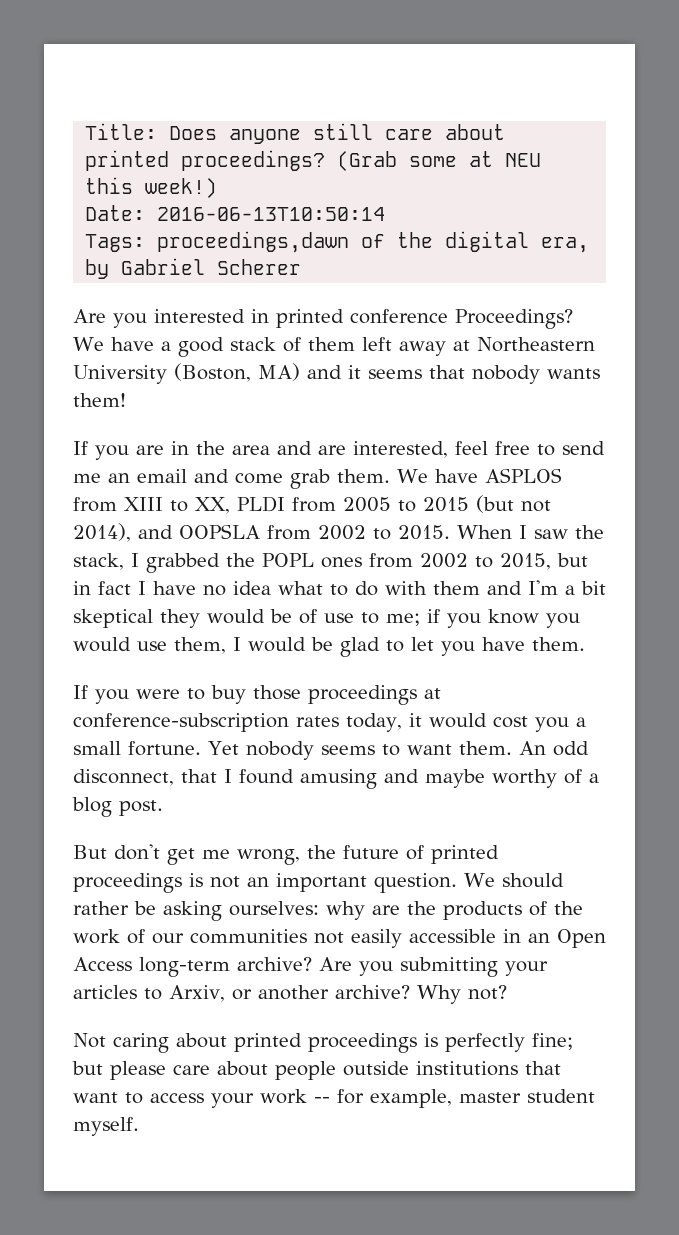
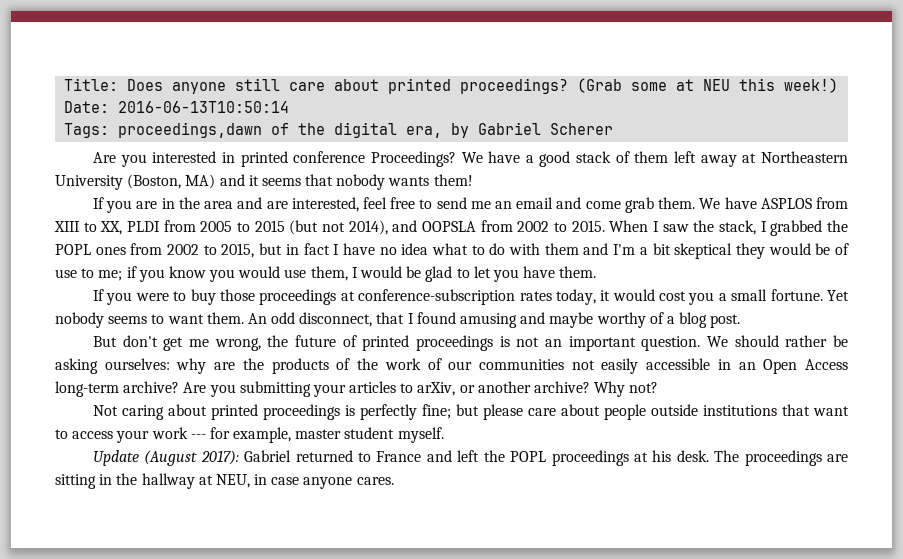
[169,985,225,1002] Arxiv, -> [417,382,456,396] arXiv,
[314,1097,330,1103] -- -> [190,434,206,439] ---
(139, 1126) none -> [93,450,848,466] [55,473,394,489] // Update (August 2017): Gabriel returned to France and left the POPL proceedings at his desk. The proceedings are sitting in the hallway at NEU, in case anyone cares.

